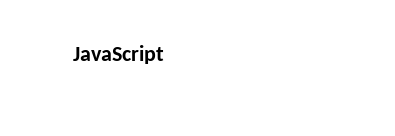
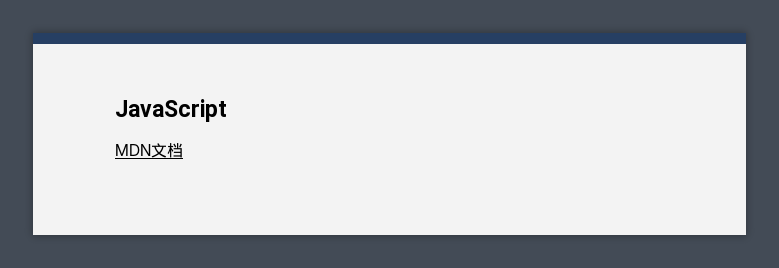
(164, 54) none -> [115,143,183,158] // MDN文档

